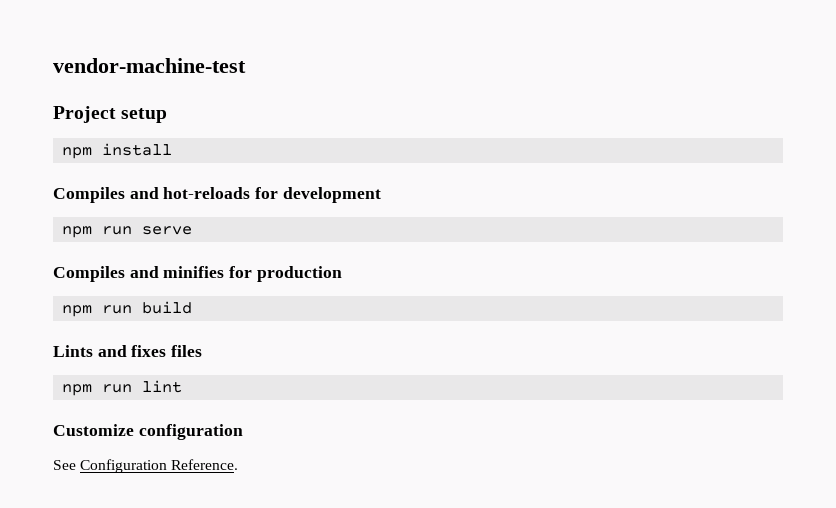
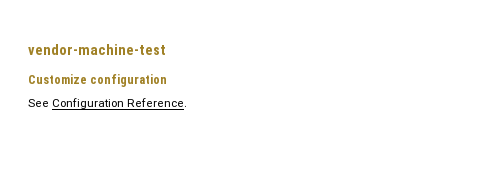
[53,106,168,123] [62,143,173,159] [53,187,381,203] [62,226,193,238] [53,266,342,282] [62,301,193,317] [53,345,203,357] [62,380,183,396] // Project setup // npm install // Compiles and hot-reloads for development // npm run serve // Compiles and minifies for production // npm run build // Lints and fixes files // npm run lint -> (166, 49) none

